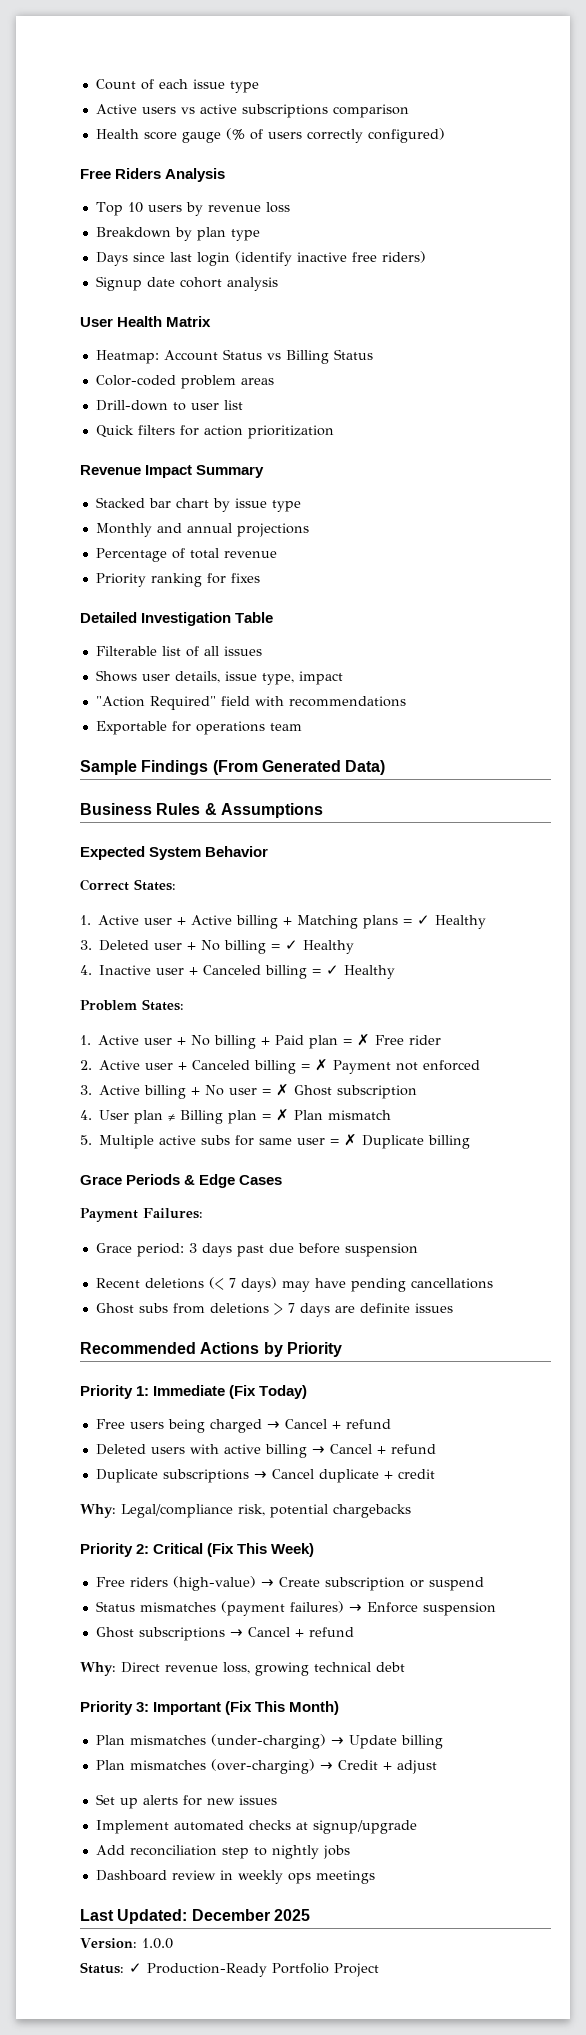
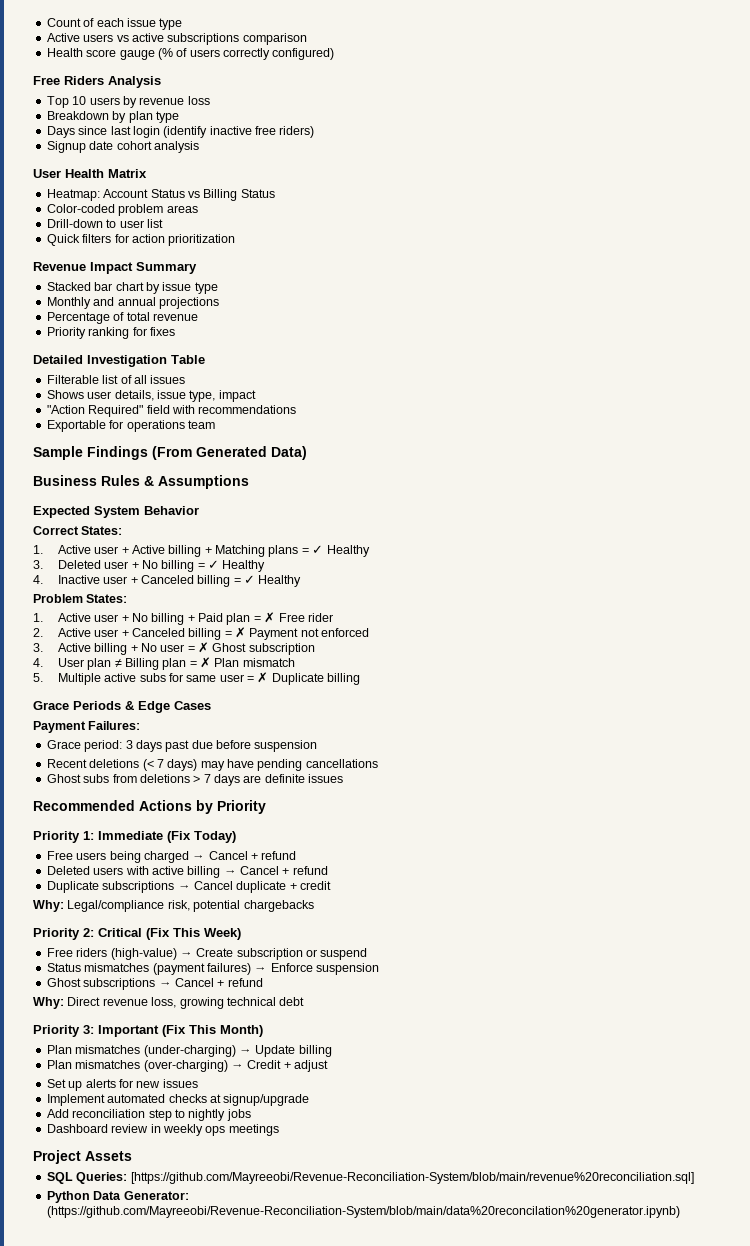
[80,1909,310,1924] [80,1938,173,1949] [80,1962,379,1977] Last Updated: December 2025 // Version: 1.0.0 // Status: ✓ Production-Ready Portfolio Project -> [33,1150,132,1164] [46,1172,694,1184] [46,1191,189,1203] [46,1206,680,1218] Project Assets // SQL Queries: [https://github.com/Mayreeobi/Revenue-Reconciliation-System/blob/main/revenue%20reconciliation.sql] // Python Data Generator: (https://github.com/Mayreeobi/Revenue-Reconciliation-System/blob/main/data%20reconcilation%20generator.ipynb)

